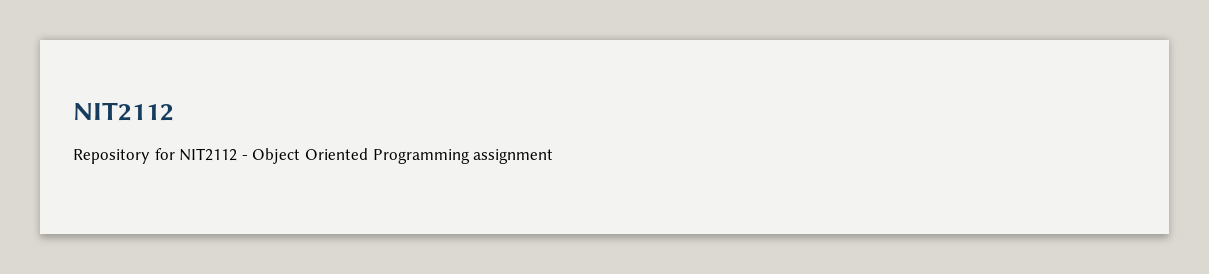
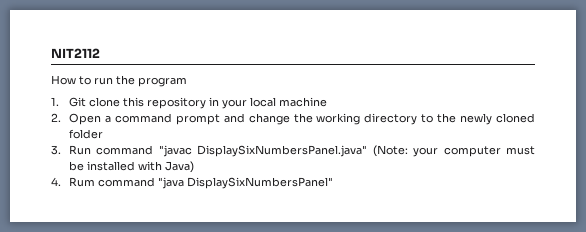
[73,148,554,164] Repository for NIT2112 - Object Oriented Programming assignment -> [51,75,187,87] [51,97,327,109] [51,113,536,125] [68,129,103,139] [51,145,536,157] [68,161,194,173] [51,177,333,189] How to run the program // 1. Git clone this repository in your local machine // 2. Open a command prompt and change the working directory to the newly cloned folder // 3. Run command "javac DisplaySixNumbersPanel.java" (Note: your computer must be installed with Java) // 4. Rum command "java DisplaySixNumbersPanel"

